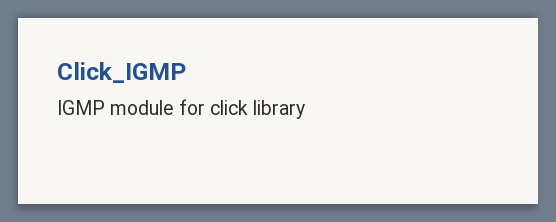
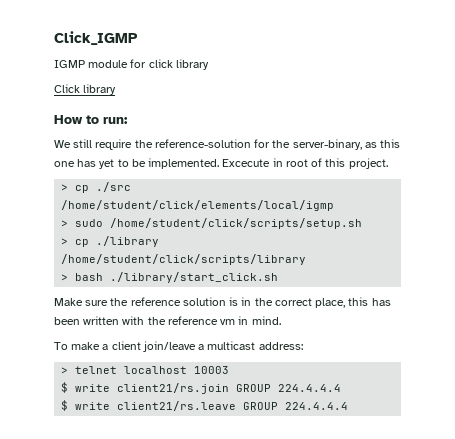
(306, 109) none -> [54,84,117,95] [54,115,128,124] [54,139,401,150] [54,158,388,169] [61,182,132,193] [61,200,335,211] [61,218,363,229] [61,236,160,247] [61,254,307,265] [61,272,279,283] [54,297,391,308] [54,316,281,325] [54,341,303,352] [61,366,230,374] [61,382,342,394] [61,400,349,411] // Click library // How to run: // We still require the reference-solution for the server-binary, as this one has yet to be implemented. Excecute in root of this project. // > cp ./src /home/student/click/elements/local/igmp // > sudo /home/student/click/scripts/setup.sh // > cp ./library /home/student/click/scripts/library // > bash ./library/start_click.sh // Make sure the reference solution is in the correct place, this has been written with the reference vm in mind. // To make a client join/leave a multicast address: // > telnet localhost 10003 // $ write client21/rs.join GROUP 224.4.4.4 // $ write client21/rs.leave GROUP 224.4.4.4

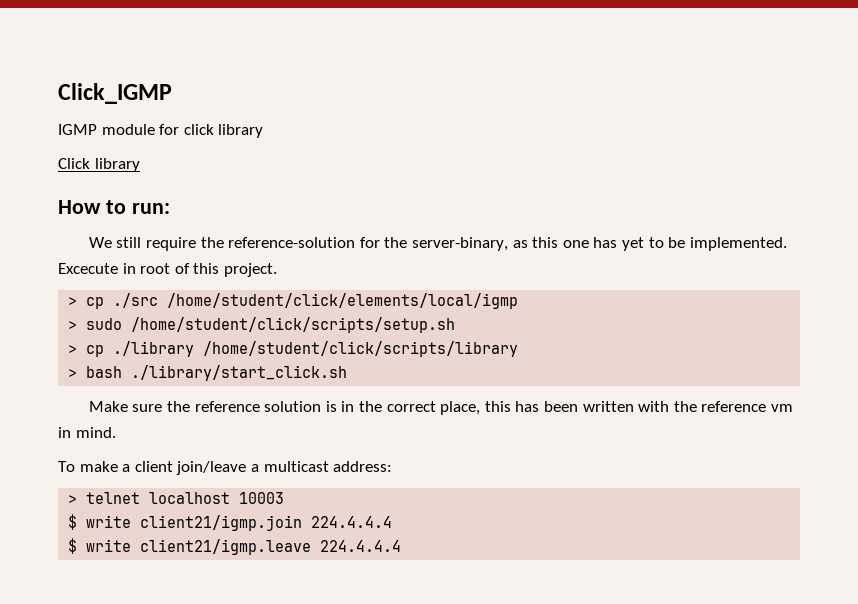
[117,383,272,394] client21/rs.join GROUP -> [140,515,303,531] client21/igmp.join
[117,401,279,411] client21/rs.leave GROUP -> [140,539,312,555] client21/igmp.leave

